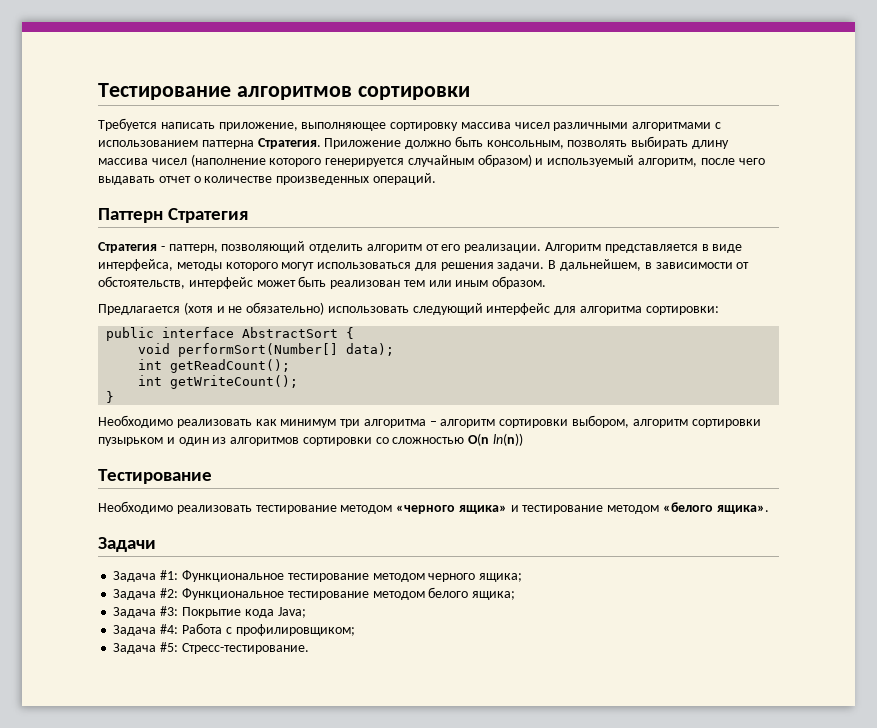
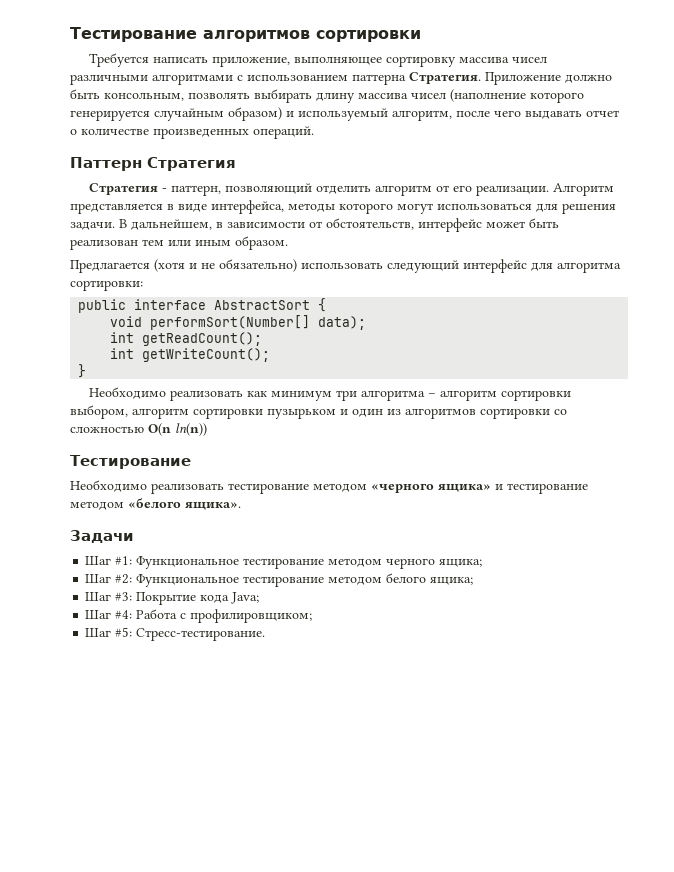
[113,571,157,582] Задача -> [85,556,112,566] Шаг
[113,589,157,600] Задача -> [85,574,112,584] Шаг
[113,607,157,618] Задача -> [85,592,112,602] Шаг
[113,625,157,636] Задача -> [85,610,112,620] Шаг
[113,643,157,654] Задача -> [85,628,112,638] Шаг

